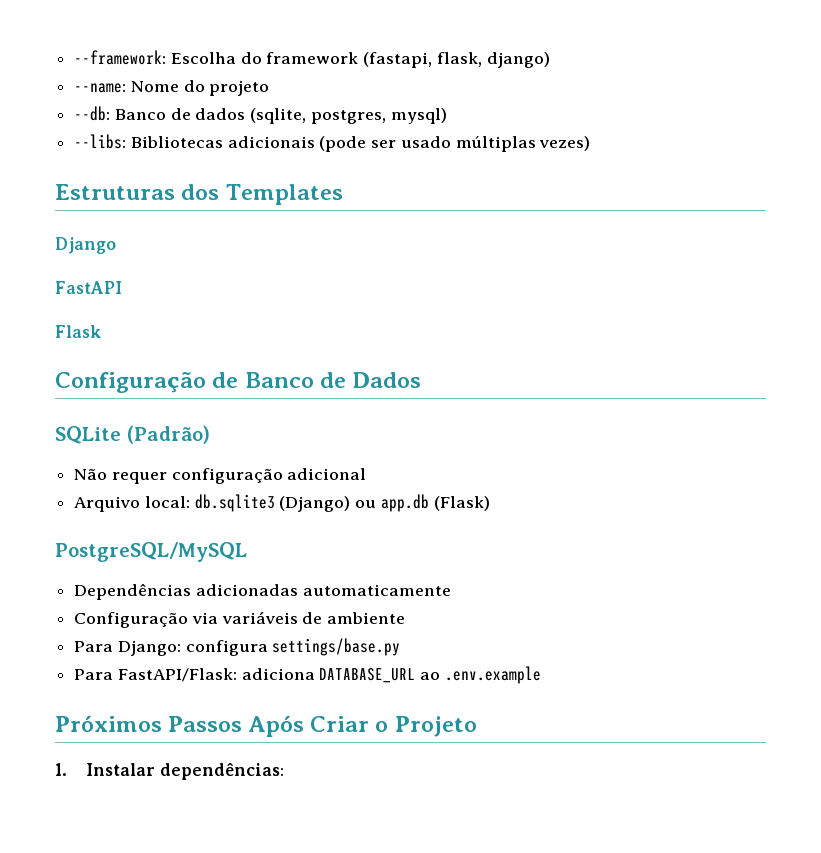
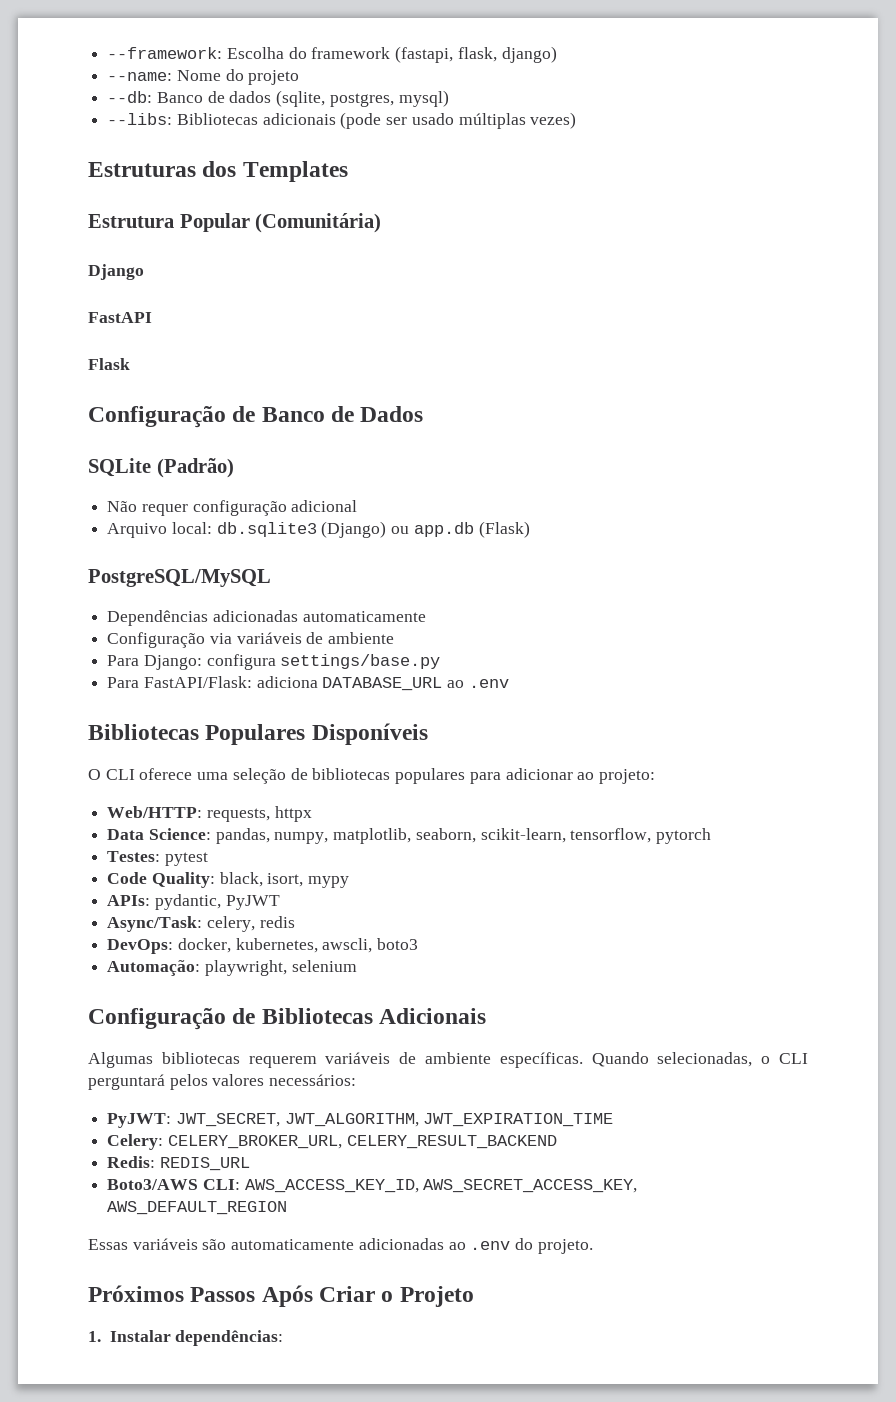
(343, 194) none -> [88,213,382,233] // Estrutura Popular (Comunitária)
[444,666,541,684] .env.example -> [468,679,509,688] [88,723,428,745] [88,768,655,784] [107,806,312,822] [107,828,712,844] [107,851,208,866] [107,872,350,888] [107,894,280,910] [107,916,295,932] [107,938,419,954] [107,960,357,976] [88,1008,487,1030] [88,1052,808,1068] [88,1074,357,1090] [107,1113,614,1128] [107,1134,557,1150] [107,1156,250,1171] [107,1179,638,1193] [107,1201,288,1215] [88,1238,593,1254] .env // Bibliotecas Populares Disponíveis // O CLI oferece uma seleção de bibliotecas populares para adicionar ao projeto: // Web/HTTP: requests, httpx // Data Science: pandas, numpy, matplotlib, seaborn, scikit-learn, tensorflow, pytorch // Testes: pytest // Code Quality: black, isort, mypy // APIs: pydantic, PyJWT // Async/Task: celery, redis // DevOps: docker, kubernetes, awscli, boto3 // Automação: playwright, selenium // Configuração de Bibliotecas Adicionais // Algumas bibliotecas requerem variáveis de ambiente específicas. Quando selecionadas, o CLI perguntará pelos valores necessários: // PyJWT: JWT_SECRET, JWT_ALGORITHM, JWT_EXPIRATION_TIME // Celery: CELERY_BROKER_URL, CELERY_RESULT_BACKEND // Redis: REDIS_URL // Boto3/AWS CLI: AWS_ACCESS_KEY_ID, AWS_SECRET_ACCESS_KEY, AWS_DEFAULT_REGION // Essas variáveis são automaticamente adicionadas ao .env do projeto.

